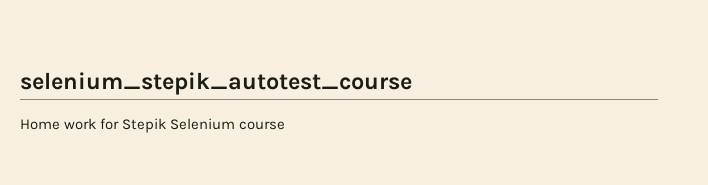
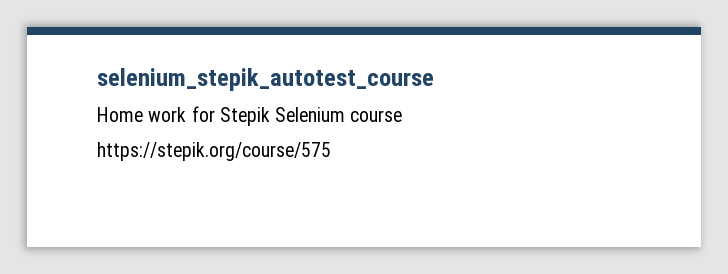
(286, 125) none -> [97,142,331,161] // https://stepik.org/course/575

